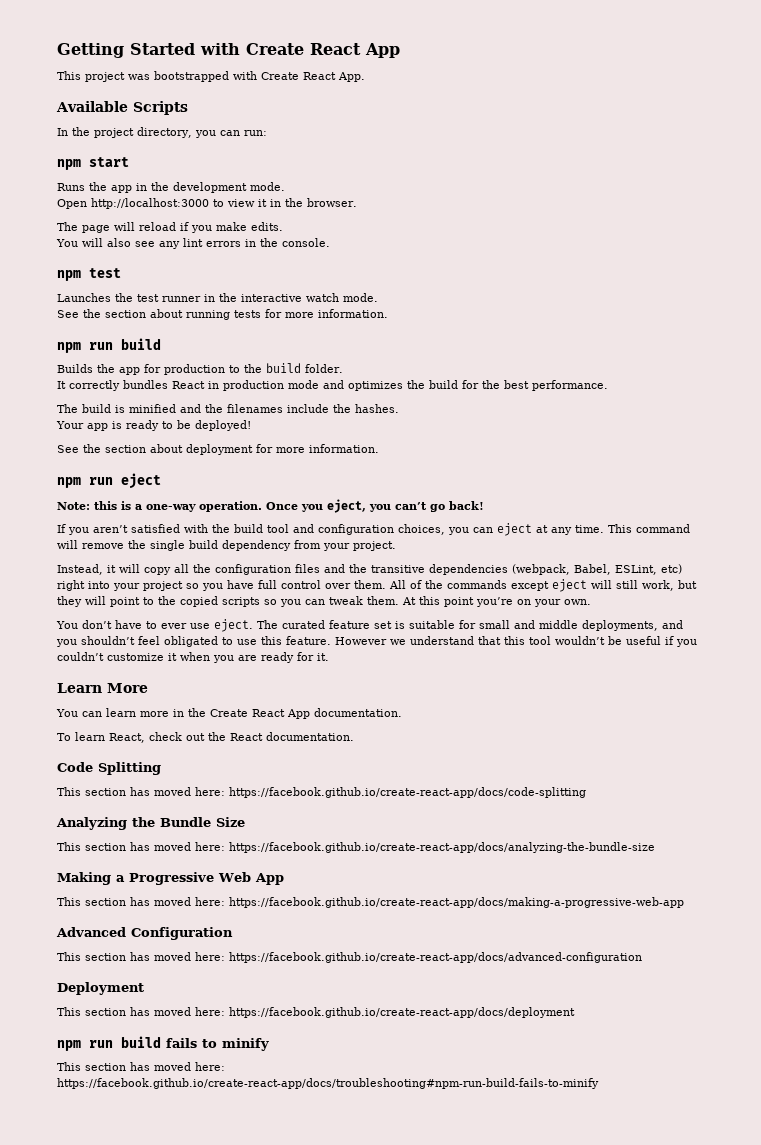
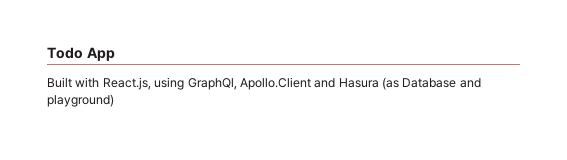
[57,43,400,58] [57,71,365,82] [56,101,188,115] [57,127,267,138] [57,157,129,170] [57,182,285,193] [57,198,357,209] [57,222,283,233] [56,238,330,249] [57,268,121,281] [57,293,378,302] [57,309,388,320] [57,338,161,353] [57,363,343,375] [57,380,608,391] [57,404,399,413] [56,420,251,431] [57,444,379,455] [57,473,161,489] [57,499,484,513] [57,523,690,536] [57,540,396,551] [57,564,682,575] [57,579,697,592] [57,596,591,607] [56,619,683,632] [56,636,697,647] [57,652,329,663] [57,683,148,693] [56,708,402,719] [57,732,354,743] [57,762,161,775] [57,787,586,798] [56,817,245,830] [57,842,655,853] [57,872,284,885] [57,897,684,908] [56,927,233,940] [57,952,642,963] [57,982,144,995] [57,1007,575,1018] [57,1036,269,1051] [57,1062,225,1071] [57,1078,599,1089] Getting Started with Create React App // This project was bootstrapped with Create React App. // Available Scripts // In the project directory, you can run: // npm start // Runs the app in the development mode. // Open http://localhost:3000 to view it in the browser. // The page will reload if you make edits. // You will also see any lint errors in the console. // npm test // Launches the test runner in the interactive watch mode. // See the section about running tests for more information. // npm run build // Builds the app for production to the build folder. // It correctly bundles React in production mode and optimizes the build for the best performance. // The build is minified and the filenames include the hashes. // Your app is ready to be deployed! // See the section about deployment for more information. // npm run eject // Note: this is a one-way operation. Once you eject, you can’t go back! // If you aren’t satisfied with the build tool and configuration choices, you can eject at any time. This command will remove the single build dependency from your project. // Instead, it will copy all the configuration files and the transitive dependencies (webpack, Babel, ESLint, etc) right into your project so you have full control over them. All of the commands except eject will still work, but they will point to the copied scripts so you can tweak them. At this point you’re on your own. // You don’t have to ever use eject. The curated feature set is suitable for small and middle deployments, and you shouldn’t feel obligated to use this feature. However we understand that this tool wouldn’t be useful if you couldn’t customize it when you are ready for it. // Learn More // You can learn more in the Create React App documentation. // To learn React, check out the React documentation. // Code Splitting // This section has moved here: https://facebook.github.io/create-react-app/docs/code-splitting // Analyzing the Bundle Size // This section has moved here: https://facebook.github.io/create-react-app/docs/analyzing-the-bundle-size // Making a Progressive Web App // This section has moved here: https://facebook.github.io/create-react-app/docs/making-a-progressive-web-app // Advanced Configuration // This section has moved here: https://facebook.github.io/create-react-app/docs/advanced-configuration // Deployment // This section has moved here: https://facebook.github.io/create-react-app/docs/deployment // npm run build fails to minify // This section has moved here: https://facebook.github.io/create-react-app/docs/troubleshooting#npm-run-build-fails-to-minify -> [47,47,115,61] [47,77,481,90] [47,94,114,107] Todo App // Built with React.js, using GraphQl, Apollo.Client and Hasura (as Database and playground)

